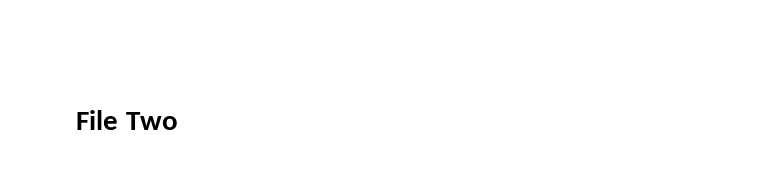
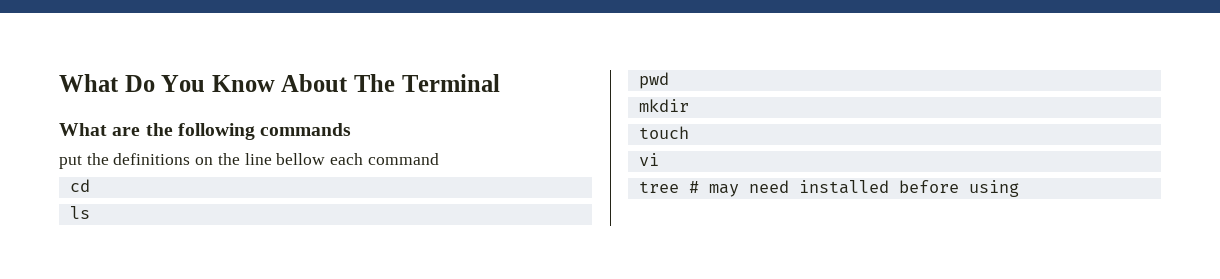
[76,110,178,130] File Two -> [59,74,500,92] [59,123,352,140] [59,153,439,169] [69,179,90,192] [69,206,90,219] [638,72,669,89] [638,99,689,112] [638,126,689,139] [638,153,659,166] [638,180,1019,197] What Do You Know About The Terminal // What are the following commands // put the definitions on the line bellow each command // cd // ls // pwd // mkdir // touch // vi // tree # may need installed before using

